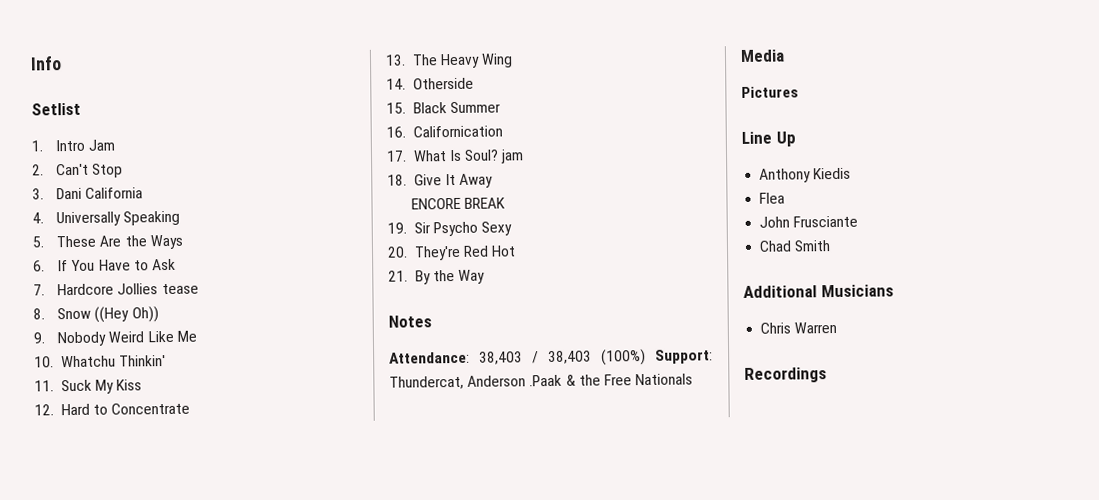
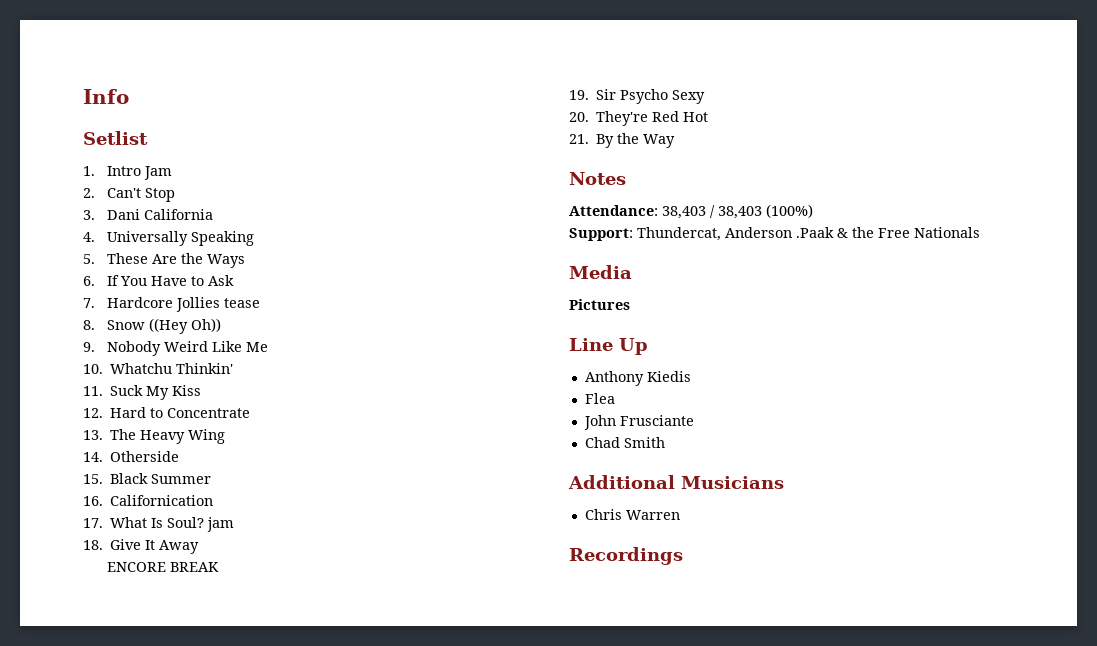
(646, 357) none -> (813, 211) //

